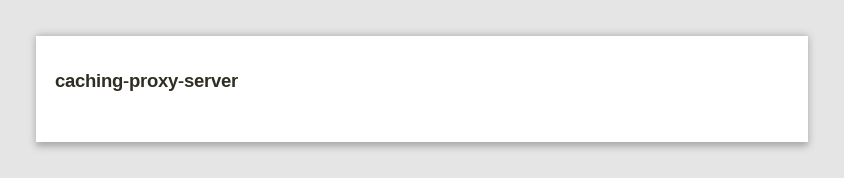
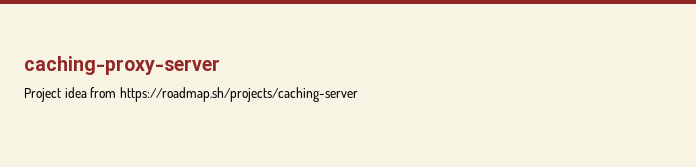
(238, 82) none -> [24,87,358,102] // Project idea from https://roadmap.sh/projects/caching-server

